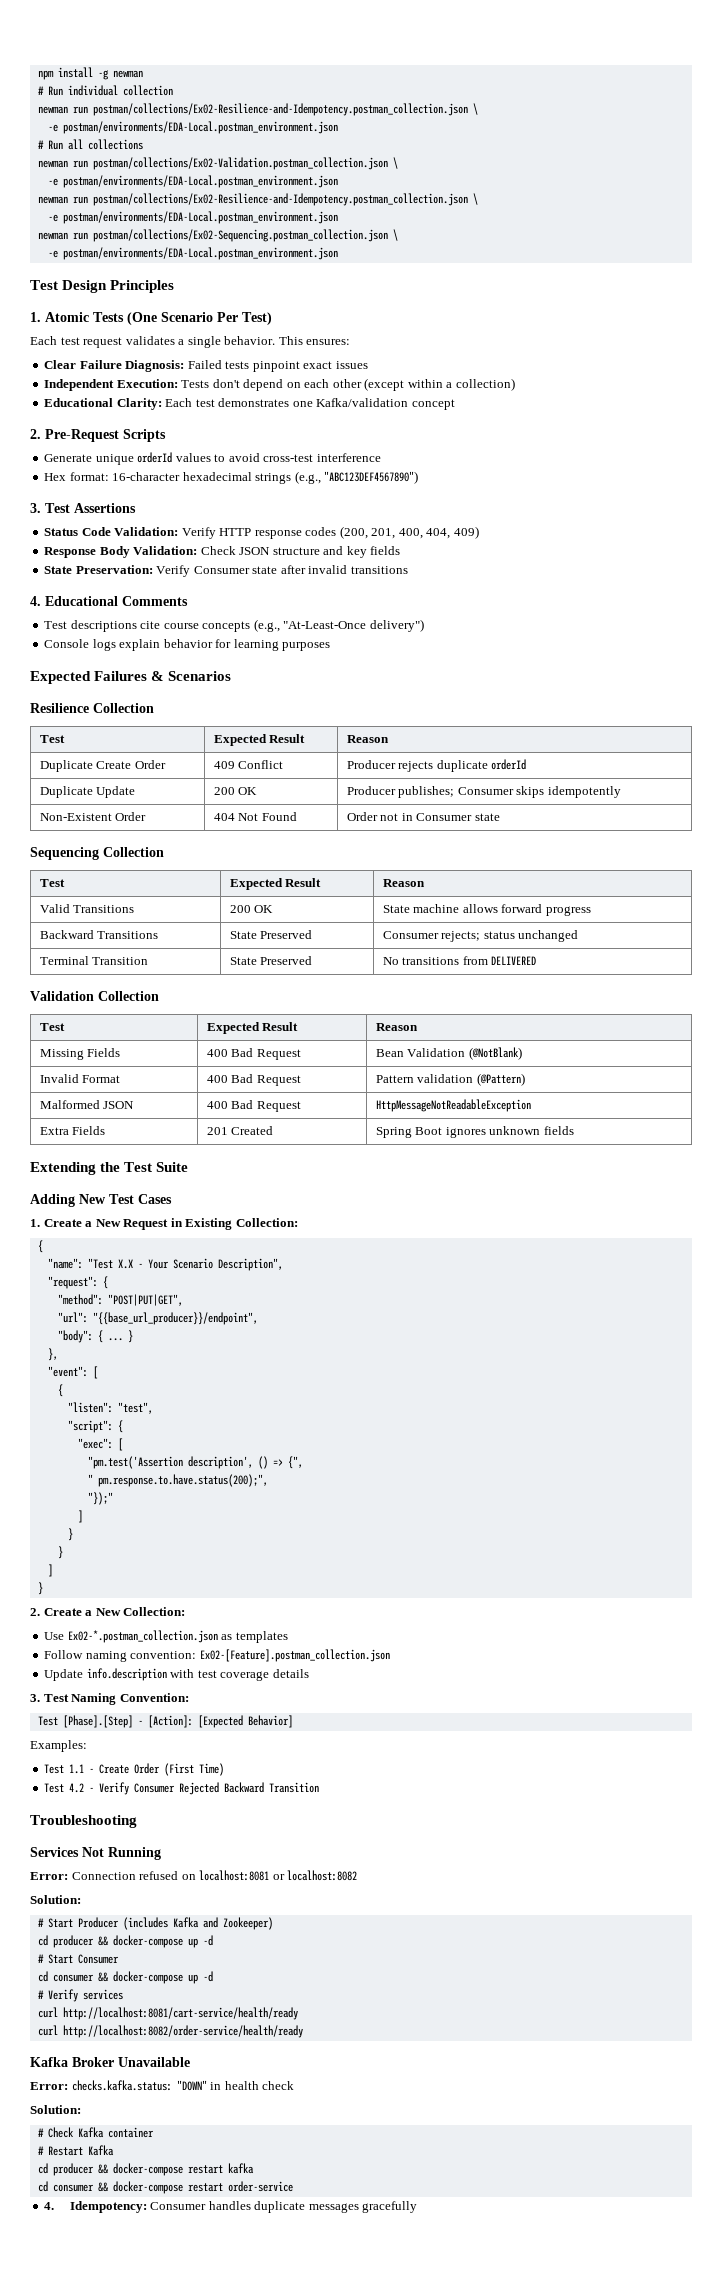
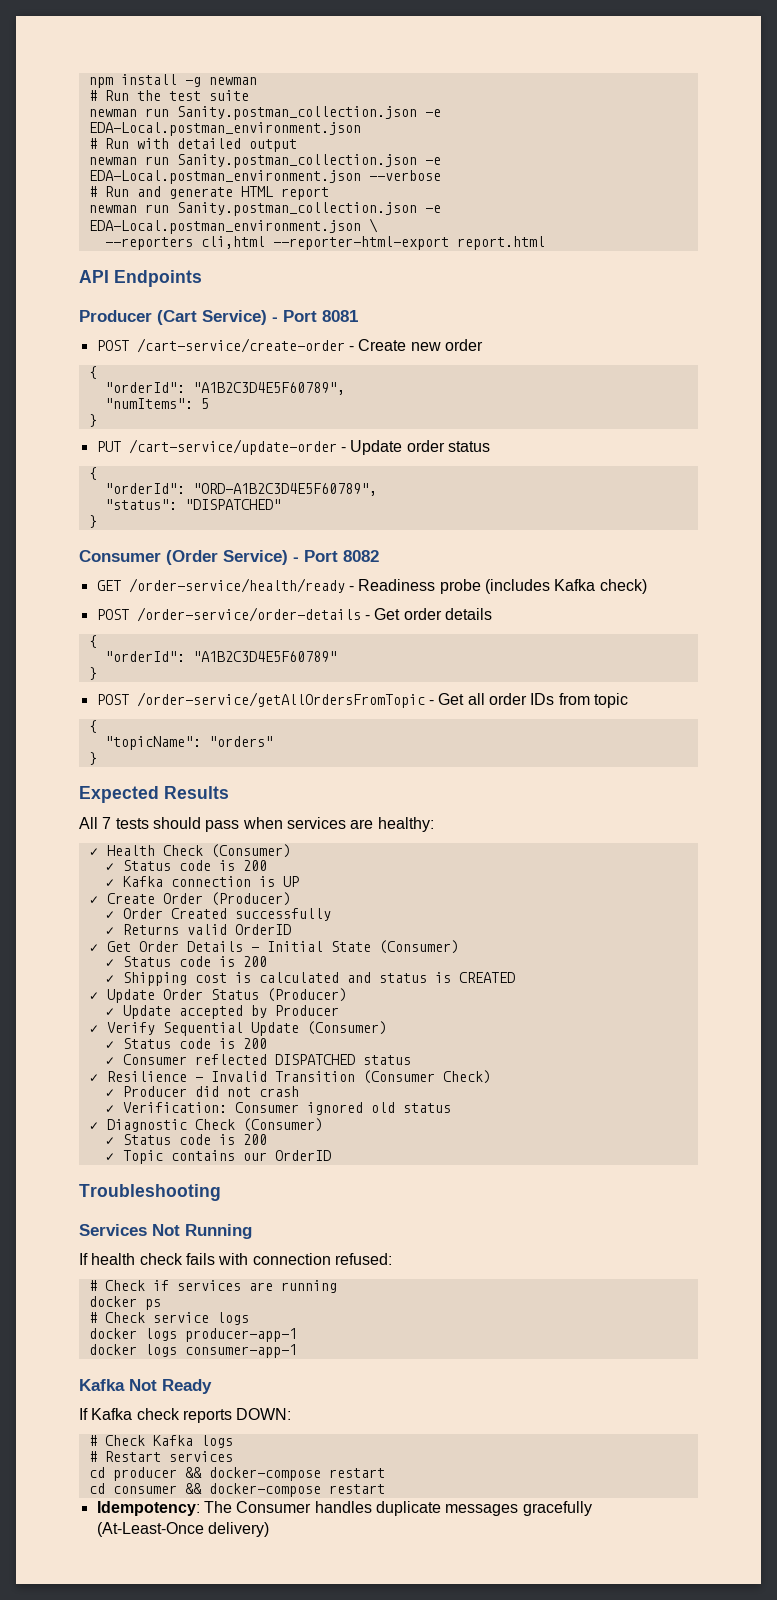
[67,85,173,96] [37,103,478,116] [47,121,338,134] [37,139,143,150] [37,157,398,170] [47,175,338,188] [37,193,478,206] [47,211,338,224] [37,229,398,242] [47,247,338,260] [30,280,175,293] [30,312,272,325] [30,336,351,348] [44,360,368,372] [44,378,515,391] [44,398,455,410] [30,429,166,442] [44,452,381,465] [44,471,419,484] [30,503,136,513] [44,526,479,539] [44,546,401,558] [44,565,408,577] [30,596,188,606] [44,619,424,632] [44,639,331,651] [30,671,232,684] [30,703,154,713] [39,735,65,743] [213,734,306,746] [346,735,389,743] [39,760,166,772] [213,760,284,769] [346,759,527,772] [39,786,136,798] [213,787,258,795] [346,786,621,798] [39,812,147,821] [213,812,297,821] [346,812,500,821] [30,847,164,860] [39,879,65,887] [229,878,322,890] [382,879,425,887] [39,904,135,913] [229,905,274,913] [382,904,591,916] [39,930,159,939] [229,930,313,939] [382,930,579,942] [39,956,149,965] [229,956,313,965] [382,956,537,965] [30,991,159,1001] [39,1023,65,1031] [206,1022,299,1034] [375,1023,418,1031] [39,1048,121,1060] [206,1048,301,1060] [375,1047,522,1060] [39,1074,121,1083] [206,1074,301,1086] [375,1073,525,1086] [39,1100,135,1109] [206,1100,301,1112] [375,1099,531,1112] [39,1126,106,1135] [206,1126,274,1135] [375,1126,574,1138] [30,1162,189,1175] [30,1194,172,1207] [30,1218,298,1230] [37,1240,43,1253] [47,1258,283,1271] [47,1276,108,1289] [57,1294,183,1306] [57,1312,258,1325] [57,1330,133,1343] [47,1348,58,1361] [47,1366,98,1379] [57,1384,63,1397] [67,1402,153,1414] [67,1420,123,1433] [77,1438,123,1451] [87,1456,303,1469] [87,1474,268,1487] [87,1492,113,1505] [77,1510,83,1523] [67,1528,73,1541] [57,1546,63,1559] [47,1564,53,1577] [37,1582,43,1595] [30,1607,186,1616] [44,1630,288,1643] [44,1649,390,1662] [44,1668,309,1681] [30,1693,189,1705] [37,1715,293,1728] [30,1740,87,1752] [44,1763,225,1776] [44,1782,320,1795] [30,1815,137,1828] [30,1847,161,1860] [30,1870,358,1881] [30,1895,81,1904] [37,1917,273,1930] [37,1935,213,1948] [37,1954,119,1964] [37,1971,213,1984] [37,1989,123,2002] [37,2007,298,2020] [37,2025,303,2038] [30,2057,190,2067] [30,2080,295,2091] [30,2105,81,2114] individual collection // newman run postman/collections/Ex02-Resilience-and-Idempotency.postman_collection.json \ // -e postman/environments/EDA-Local.postman_environment.json // # Run all collections // newman run postman/collections/Ex02-Validation.postman_collection.json \ // -e postman/environments/EDA-Local.postman_environment.json // newman run postman/collections/Ex02-Resilience-and-Idempotency.postman_collection.json \ // -e postman/environments/EDA-Local.postman_environment.json // newman run postman/collections/Ex02-Sequencing.postman_collection.json \ // -e postman/environments/EDA-Local.postman_environment.json // Test Design Principles // 1. Atomic Tests (One Scenario Per Test) // Each test request validates a single behavior. This ensures: // Clear Failure Diagnosis: Failed tests pinpoint exact issues // Independent Execution: Tests don't depend on each other (except within a collection) // Educational Clarity: Each test demonstrates one Kafka/validation concept // 2. Pre-Request Scripts // Generate unique orderId values to avoid cross-test interference // Hex format: 16-character hexadecimal strings (e.g., "ABC123DEF4567890") // 3. Test Assertions // Status Code Validation: Verify HTTP response codes (200, 201, 400, 404, 409) // Response Body Validation: Check JSON structure and key fields // State Preservation: Verify Consumer state after invalid transitions // 4. Educational Comments // Test descriptions cite course concepts (e.g., "At-Least-Once delivery") // Console logs explain behavior for learning purposes // Expected Failures & Scenarios // Resilience Collection // Test | Expected Result | Reason // Duplicate Create Order | 409 Conflict | Producer rejects duplicate orderId // Duplicate Update | 200 OK | Producer publishes; Consumer skips idempotently // Non-Existent Order | 404 Not Found | Order not in Consumer state // Sequencing Collection // Test | Expected Result | Reason // Valid Transitions | 200 OK | State machine allows forward progress // Backward Transitions | State Preserved | Consumer rejects; status unchanged // Terminal Transition | State Preserved | No transitions from DELIVERED // Validation Collection // Test | Expected Result | Reason // Missing Fields | 400 Bad Request | Bean Validation (@NotBlank) // Invalid Format | 400 Bad Request | Pattern validation (@Pattern) // Malformed JSON | 400 Bad Request | HttpMessageNotReadableException // Extra Fields | 201 Created | Spring Boot ignores unknown fields // Extending the Test Suite // Adding New Test Cases // 1. Create a New Request in Existing Collection: // { // "name": "Test X.X - Your Scenario Description", // "request": { // "method": "POST|PUT|GET", // "url": "{{base_url_producer}}/endpoint", // "body": { ... } // }, // "event": [ // { // "listen": "test", // "script": { // "exec": [ // "pm.test('Assertion description', () => {", // " pm.response.to.have.status(200);", // "});" // ] // } // } // ] // } // 2. Create a New Collection: // Use Ex02-*.postman_collection.json as templates // Follow naming convention: Ex02-[Feature].postman_collection.json // Update info.description with test coverage details // 3. Test Naming Convention: // Test [Phase].[Step] - [Action]: [Expected Behavior] // Examples: // Test 1.1 - Create Order (First Time) // Test 4.2 - Verify Consumer Rejected Backward Transition // Troubleshooting // Services Not Running // Error: Connection refused on localhost:8081 or localhost:8082 // Solution: // # Start Producer (includes Kafka and Zookeeper) // cd producer && docker-compose up -d // # Start Consumer // cd consumer && docker-compose up -d // # Verify services // curl http://localhost:8081/cart-service/health/ready // curl http://localhost:8082/order-service/health/ready // Kafka Broker Unavailable // Error: checks.kafka.status: "DOWN" in health check // Solution: -> [136,90,249,101] [88,106,441,120] [88,122,361,136] [88,138,297,152] [88,154,441,168] [88,170,441,184] [88,186,329,200] [88,202,441,216] [88,218,378,234] [104,236,545,250] [79,270,202,287] [79,310,358,325] [96,338,483,353] [88,366,97,379] [104,382,345,395] [104,398,209,409] [88,414,97,427] [96,439,490,455] [88,467,97,480] [104,483,377,496] [104,499,281,510] [88,515,97,528] [79,550,379,565] [96,578,647,594] [96,607,492,622] [88,635,97,648] [104,651,337,662] [88,667,97,680] [96,692,628,708] [88,720,97,733] [104,736,273,750] [88,752,97,765] [79,786,229,803] [79,817,434,832] [88,844,291,858] [104,860,267,871] [104,876,299,887] [88,892,291,906] [104,908,331,921] [104,924,291,935] [88,940,459,954] [104,956,267,967] [104,972,515,986] [88,988,347,1003] [104,1005,339,1019] [88,1021,387,1036] [104,1038,267,1049] [104,1054,411,1065] [88,1070,491,1084] [104,1086,299,1097] [104,1102,451,1115] [88,1118,323,1132] [104,1134,267,1145] [104,1150,331,1164] [79,1184,221,1201] [79,1224,252,1239] [79,1253,392,1265] [88,1280,337,1293] [88,1296,161,1310] [88,1312,249,1325] [88,1328,297,1342] [88,1344,297,1358] [79,1379,212,1394] [79,1408,292,1423] the test suite // newman run Sanity.postman_collection.json -e EDA-Local.postman_environment.json // # Run with detailed output // newman run Sanity.postman_collection.json -e EDA-Local.postman_environment.json --verbose // # Run and generate HTML report // newman run Sanity.postman_collection.json -e EDA-Local.postman_environment.json \ // --reporters cli,html --reporter-html-export report.html // API Endpoints // Producer (Cart Service) - Port 8081 // POST /cart-service/create-order - Create new order // { // "orderId": "A1B2C3D4E5F60789", // "numItems": 5 // } // PUT /cart-service/update-order - Update order status // { // "orderId": "ORD-A1B2C3D4E5F60789", // "status": "DISPATCHED" // } // Consumer (Order Service) - Port 8082 // GET /order-service/health/ready - Readiness probe (includes Kafka check) // POST /order-service/order-details - Get order details // { // "orderId": "A1B2C3D4E5F60789" // } // POST /order-service/getAllOrdersFromTopic - Get all order IDs from topic // { // "topicName": "orders" // } // Expected Results // All 7 tests should pass when services are healthy: // ✓ Health Check (Consumer) // ✓ Status code is 200 // ✓ Kafka connection is UP // ✓ Create Order (Producer) // ✓ Order Created successfully // ✓ Returns valid OrderID // ✓ Get Order Details - Initial State (Consumer) // ✓ Status code is 200 // ✓ Shipping cost is calculated and status is CREATED // ✓ Update Order Status (Producer) // ✓ Update accepted by Producer // ✓ Verify Sequential Update (Consumer) // ✓ Status code is 200 // ✓ Consumer reflected DISPATCHED status // ✓ Resilience - Invalid Transition (Consumer Check) // ✓ Producer did not crash // ✓ Verification: Consumer ignored old status // ✓ Diagnostic Check (Consumer) // ✓ Status code is 200 // ✓ Topic contains our OrderID // Troubleshooting // Services Not Running // If health check fails with connection refused: // # Check if services are running // docker ps // # Check service logs // docker logs producer-app-1 // docker logs consumer-app-1 // Kafka Not Ready // If Kafka check reports DOWN:
[107,2127,154,2138] container -> [200,1435,233,1448] logs
[87,2145,114,2156] Kafka -> [168,1451,233,1462] services
[227,2163,254,2174] kafka -> (385, 1473) none
[227,2181,293,2192] [44,2201,147,2213] order-service // 4. Idempotency: -> [96,1501,232,1516] // Idempotency: The
(418, 2207) none -> [96,1522,269,1537] (At-Least-Once delivery)

